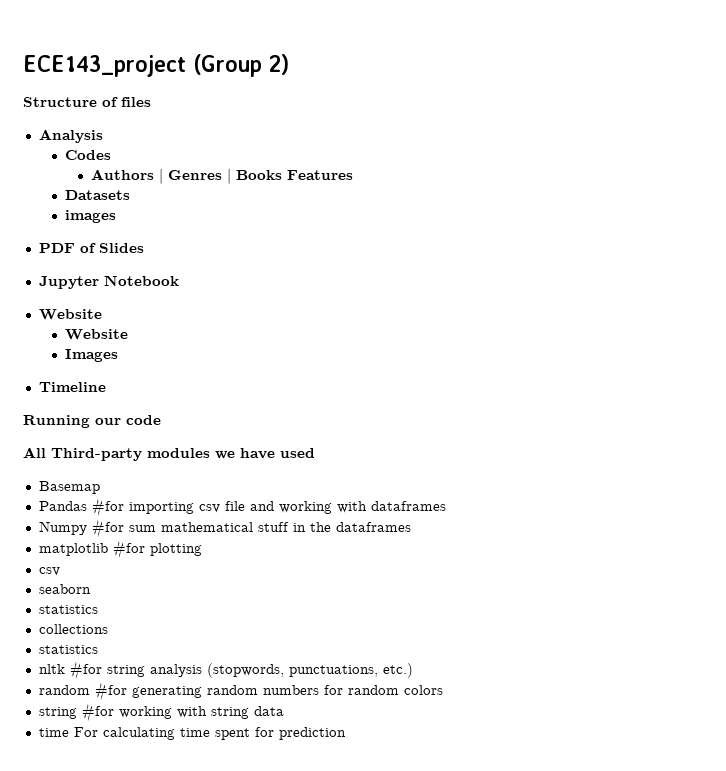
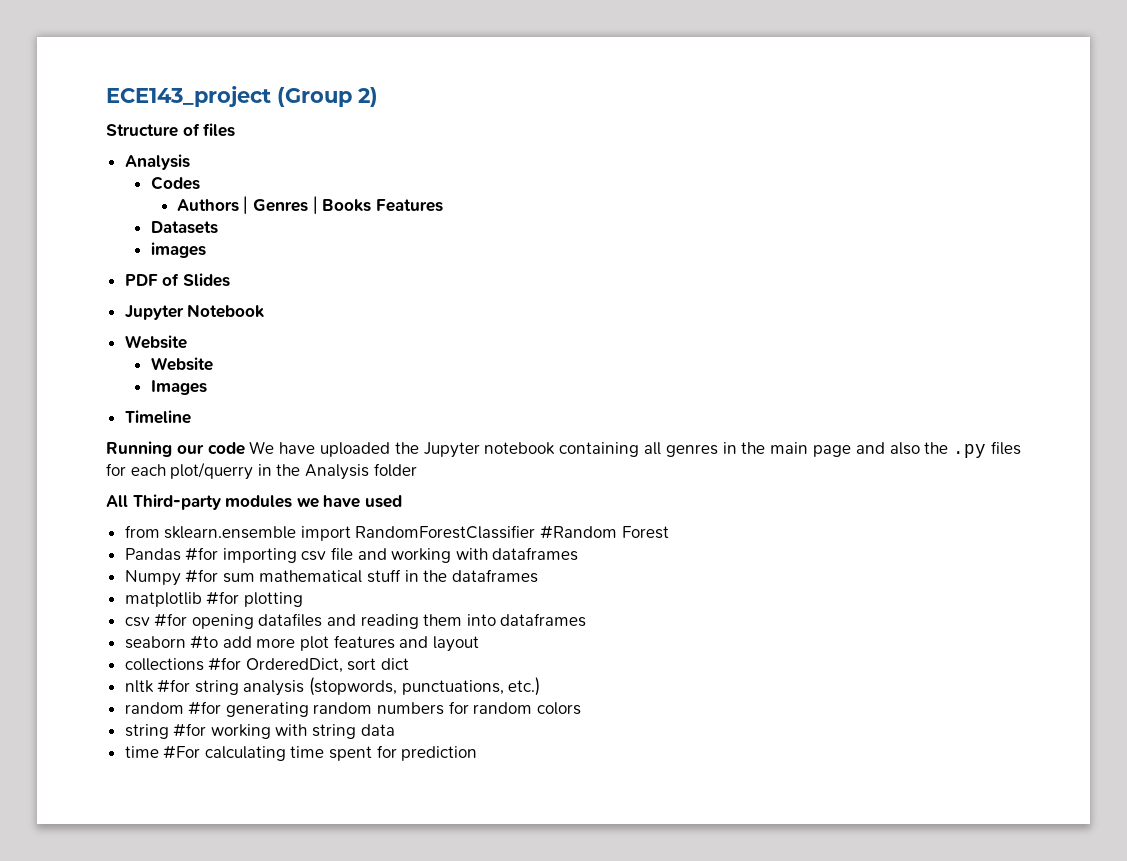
(161, 420) none -> [249,441,1021,458] [106,462,417,480] We have uploaded the Jupyter notebook containing all genres in the main page and also the .py files for each plot/querry in the Analysis folder
[38,481,100,494] Basemap -> [124,525,669,541] from sklearn.ensemble import RandomForestClassifier #Random Forest
[38,584,91,594] [38,605,98,614] [38,624,108,634] [38,645,98,654] // seaborn // statistics // collections // statistics -> [154,613,587,629] [124,635,479,652] [124,657,410,673] #for opening datafiles and reading them into dataframes // seaborn #to add more plot features and layout // collections #for OrderedDict, sort dict
[73,727,98,737] For -> [163,745,201,759] #For

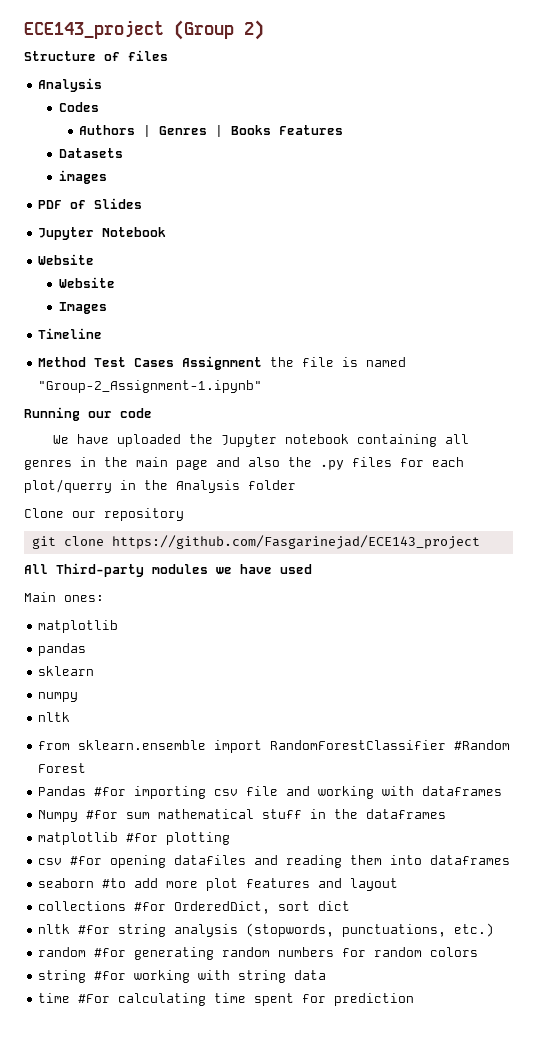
(191, 417) none -> [38,356,407,370] [38,380,263,393] // Method Test Cases Assignment the file is named "Group-2_Assignment-1.ipynb"
(245, 448) none -> (152, 413) //
(417, 470) none -> [24,508,184,521] [31,535,480,549] // Clone our repository // git clone https://github.com/Fasgarinejad/ECE143_project
(402, 501) none -> [24,592,104,602] [38,620,119,633] [38,643,87,656] [38,666,95,676] [38,692,79,702] [38,712,71,722] // Main ones: // matplotlib // pandas // sklearn // numpy // nltk

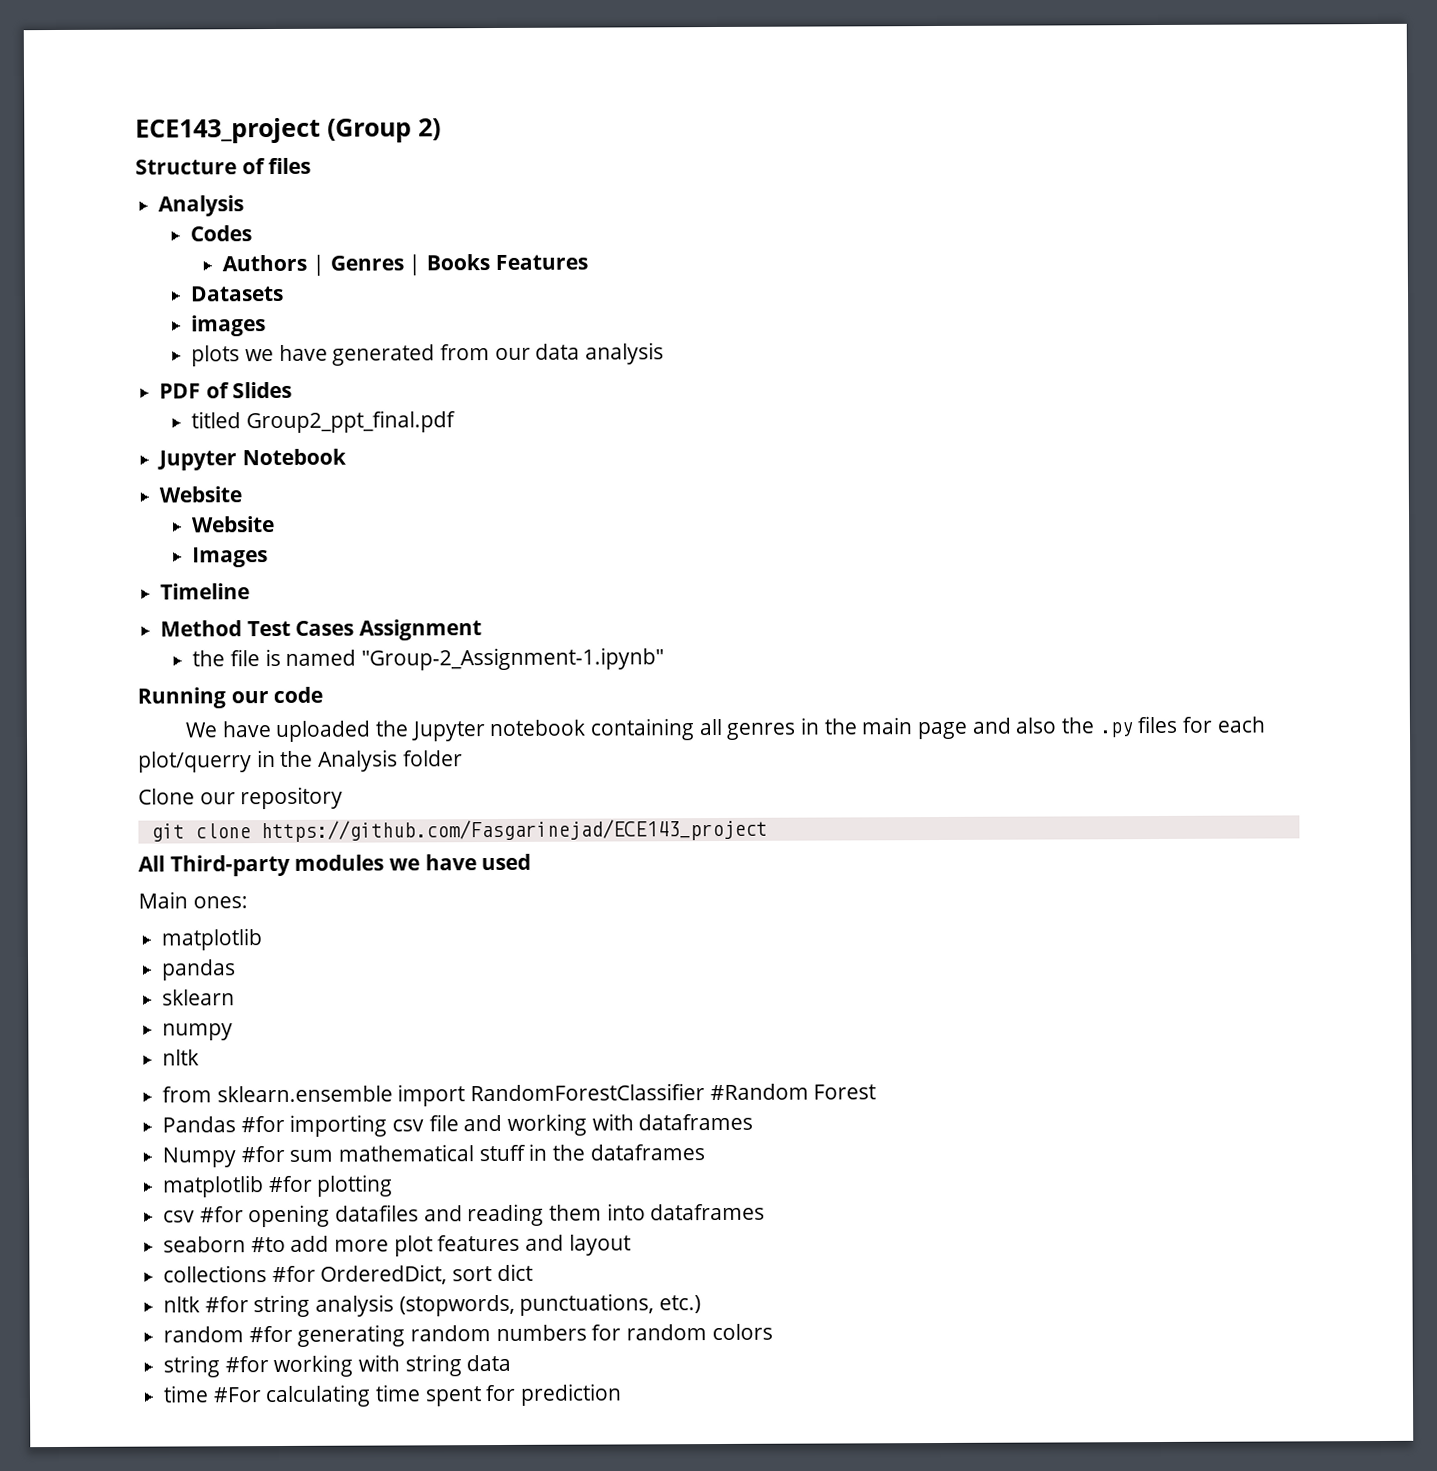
(107, 177) none -> [191,342,664,367] // plots we have generated from our data analysis
(143, 203) none -> [191,410,456,434] // titled Group2_ppt_final.pdf
(263, 363) none -> (483, 630) //

